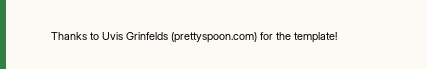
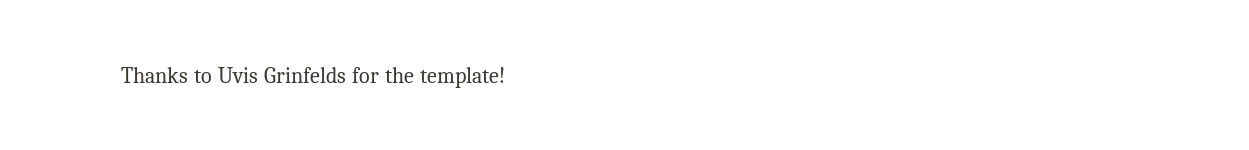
[171,32,257,43] (prettyspoon.com) -> (346, 75) none

